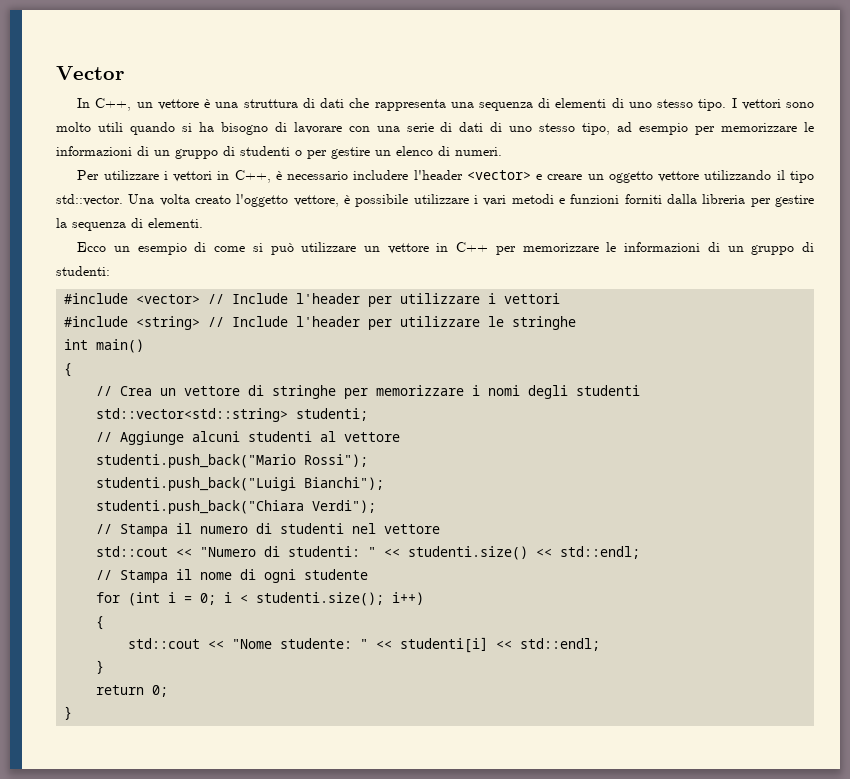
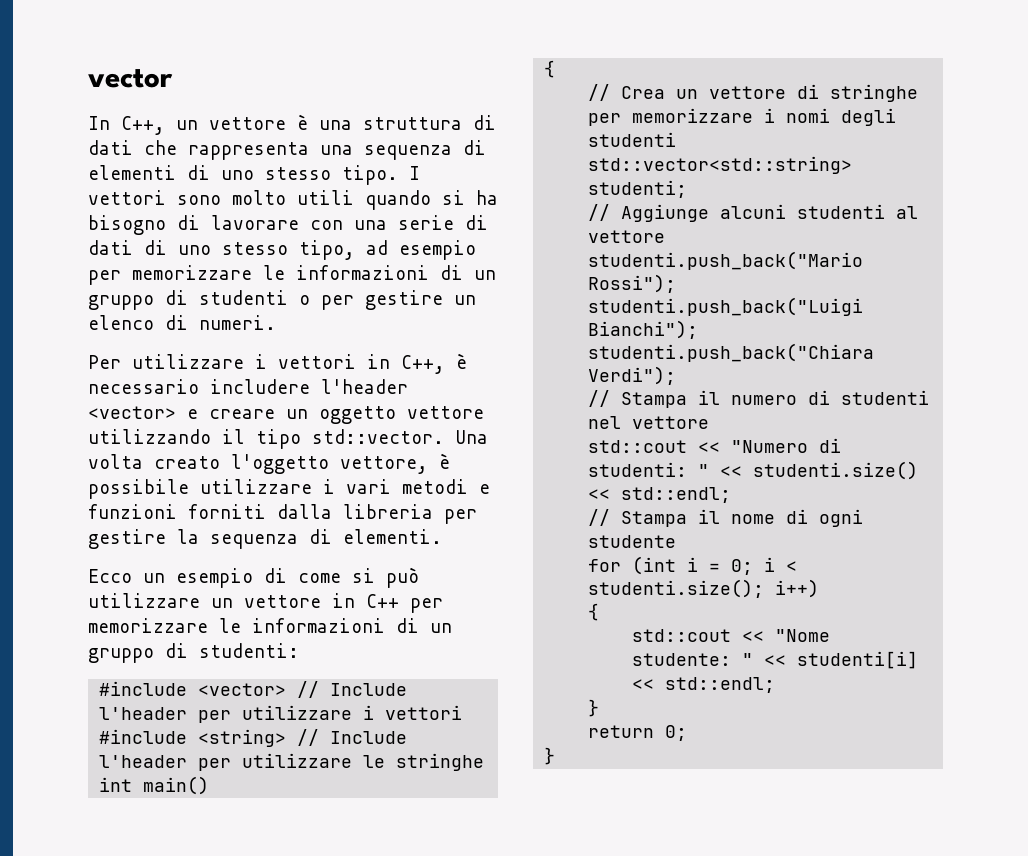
[56,66,124,80] Vector -> [88,69,173,88] vector

